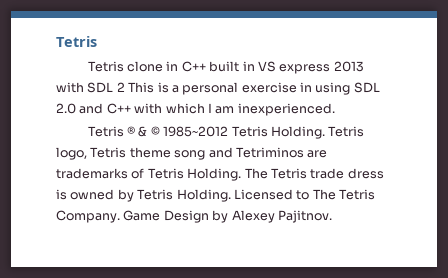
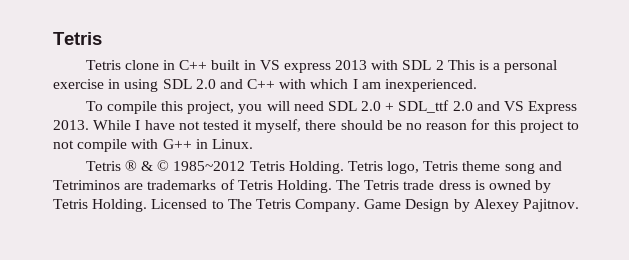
(335, 109) none -> [85,100,578,114] [53,119,579,133] [53,139,253,152] // To compile this project, you will need SDL 2.0 + SDL_ttf 2.0 and VS Express 2013. While I have not tested it myself, there should be no reason for this project to not compile with G++ in Linux.

